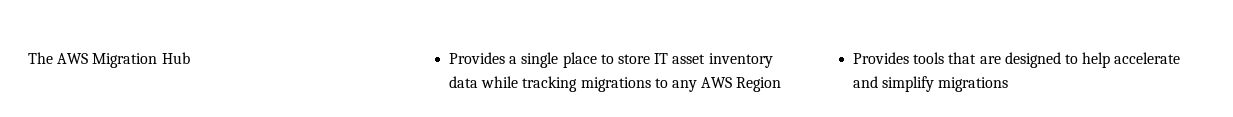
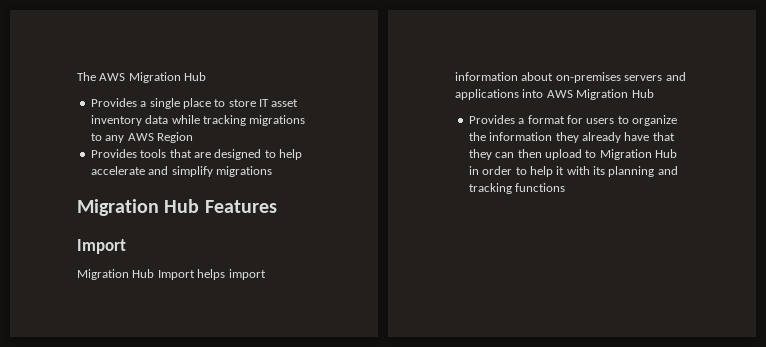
(1009, 84) none -> [77,199,277,216] [77,239,126,254] [77,269,266,280] [455,72,686,83] [455,89,654,100] [468,115,677,126] [468,132,675,143] [468,149,677,160] [468,166,678,177] [468,183,566,194] // Migration Hub Features // Import // Migration Hub Import helps import information about on-premises servers and applications into AWS Migration Hub // Provides a format for users to organize the information they already have that they can then upload to Migration Hub in order to help it with its planning and tracking functions

